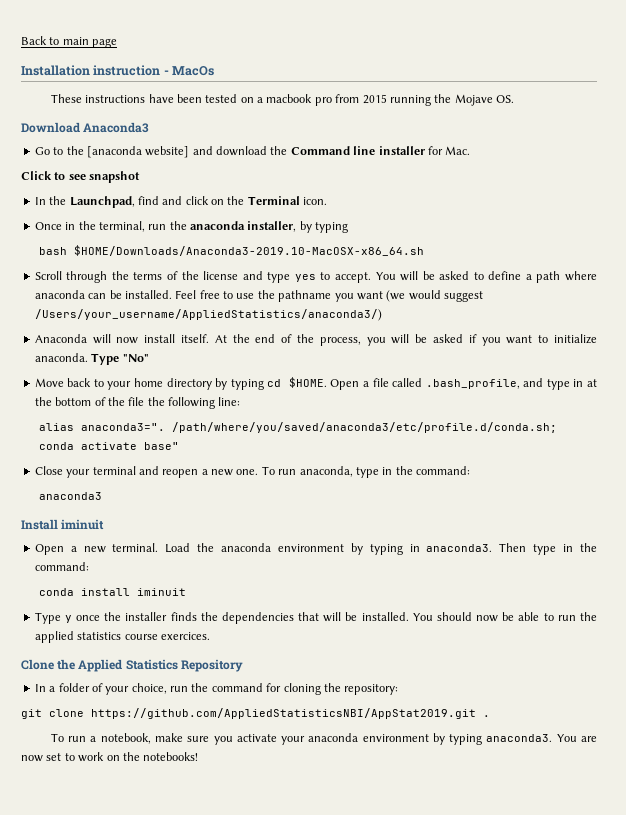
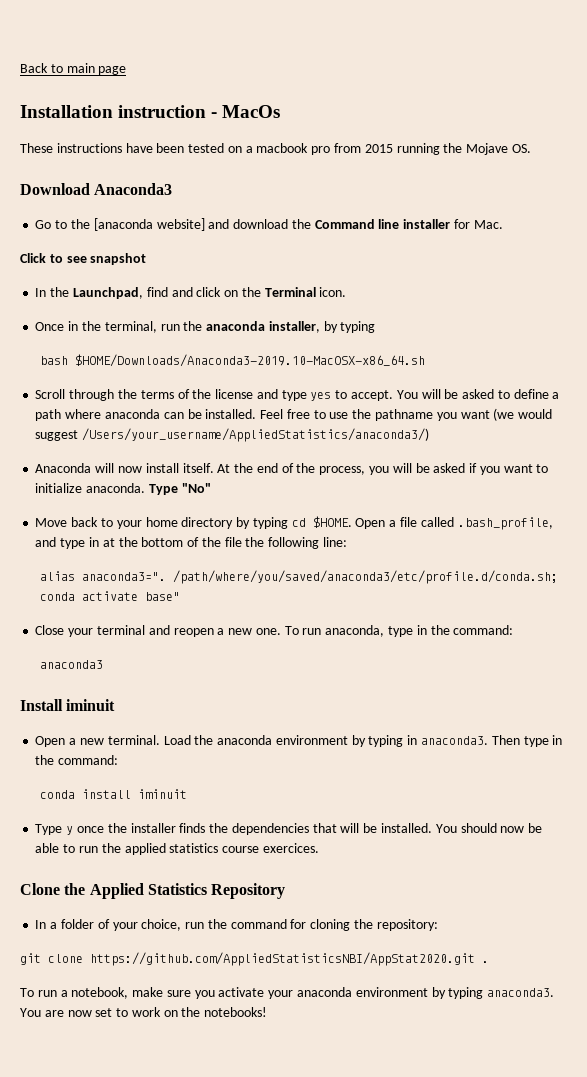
[91,708,476,719] https://github.com/AppliedStatisticsNBI/AppStat2019.git -> [90,952,475,966] https://github.com/AppliedStatisticsNBI/AppStat2020.git

